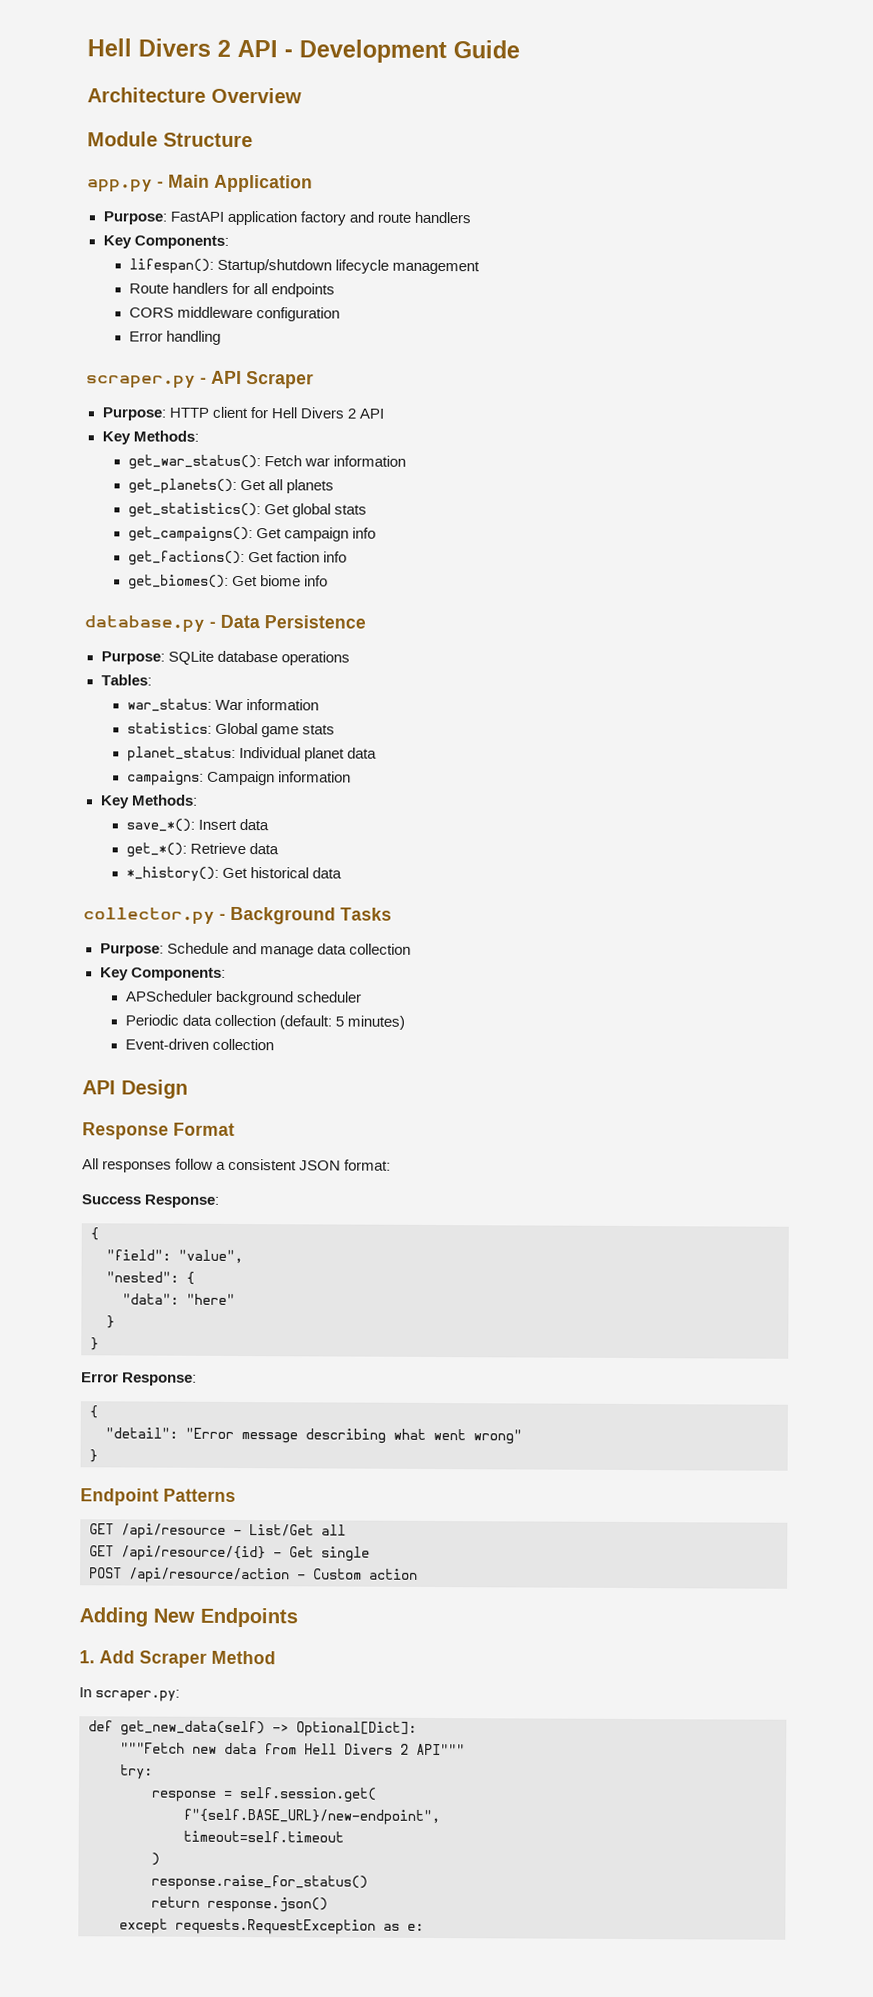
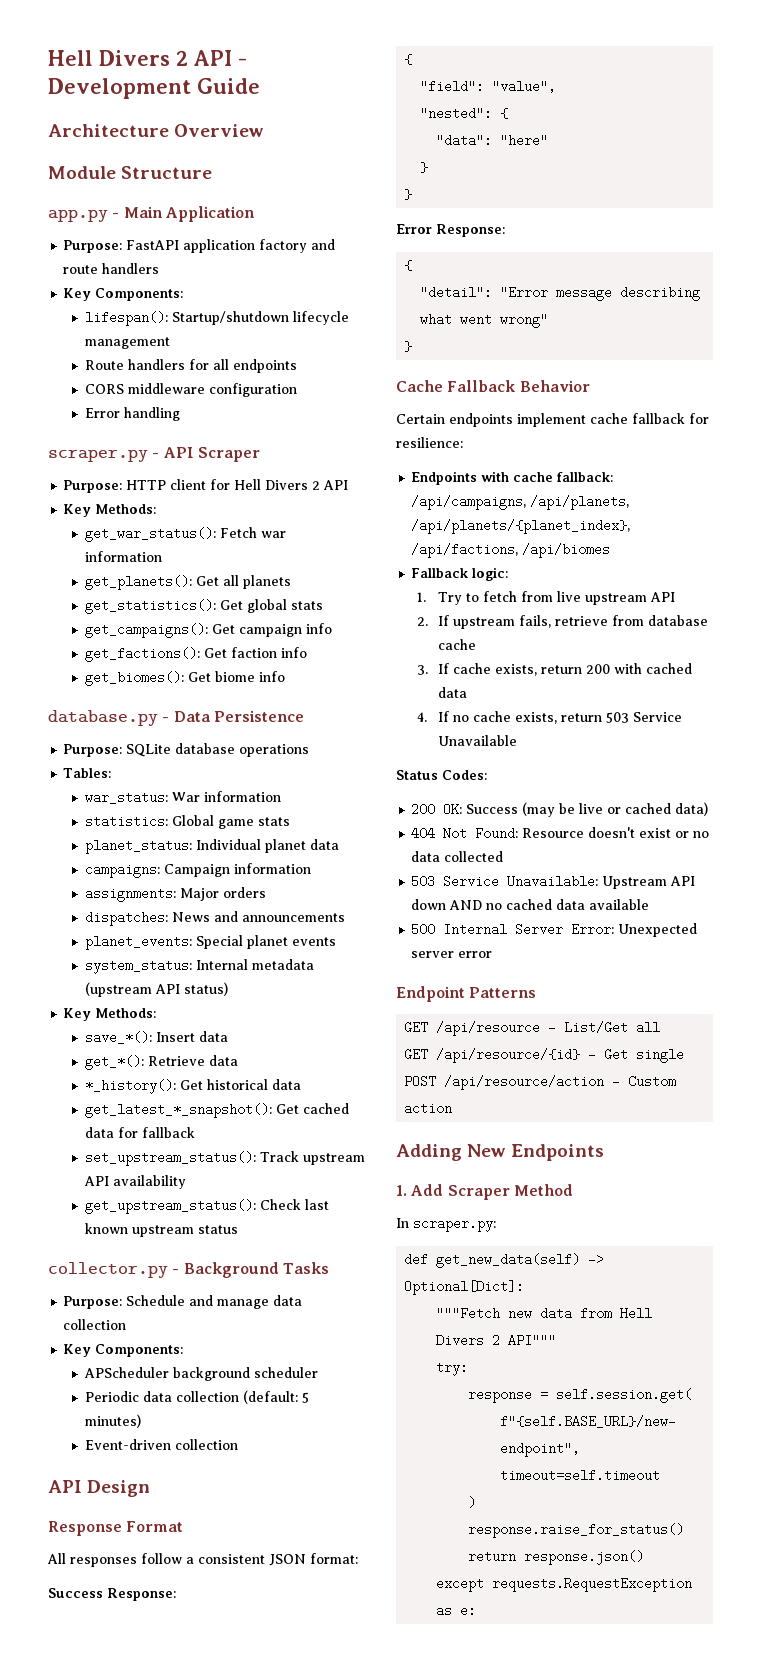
(351, 777) none -> [84,887,266,902] [84,911,345,926] [84,935,336,950] [84,959,314,974] [84,982,228,997] // assignments: Major orders // dispatches: News and announcements // planet_events: Special planet events // system_status: Internal metadata (upstream API status)
(342, 873) none -> [84,1103,349,1118] [84,1127,195,1138] [84,1151,365,1166] [83,1175,186,1189] [84,1199,329,1214] [84,1223,238,1237] // get_latest_*_snapshot(): Get cached data for fallback // set_upstream_status(): Track upstream API availability // get_upstream_status(): Check last known upstream status
(98, 1456) none -> [396,380,590,392] [396,413,709,427] [396,437,463,448] [411,471,614,485] [411,495,630,510] [411,519,631,534] [411,543,611,558] [411,567,509,581] [417,591,676,605] [417,615,709,629] [438,639,477,650] [417,663,693,676] [438,687,468,698] [417,711,683,724] [438,735,518,746] [396,770,487,780] [411,802,709,817] [411,827,710,840] [411,851,504,862] [411,875,696,889] [411,899,650,910] [411,923,698,937] [411,951,493,958] // Cache Fallback Behavior // Certain endpoints implement cache fallback for resilience: // Endpoints with cache fallback: /api/campaigns, /api/planets, /api/planets/{planet_index}, /api/factions, /api/biomes // Fallback logic: // 1. Try to fetch from live upstream API // 2. If upstream fails, retrieve from database cache // 3. If cache exists, return 200 with cached data // 4. If no cache exists, return 503 Service Unavailable // Status Codes: // 200 OK: Success (may be live or cached data) // 404 Not Found: Resource doesn't exist or no data collected // 503 Service Unavailable: Upstream API down AND no cached data available // 500 Internal Server Error: Unexpected server error

